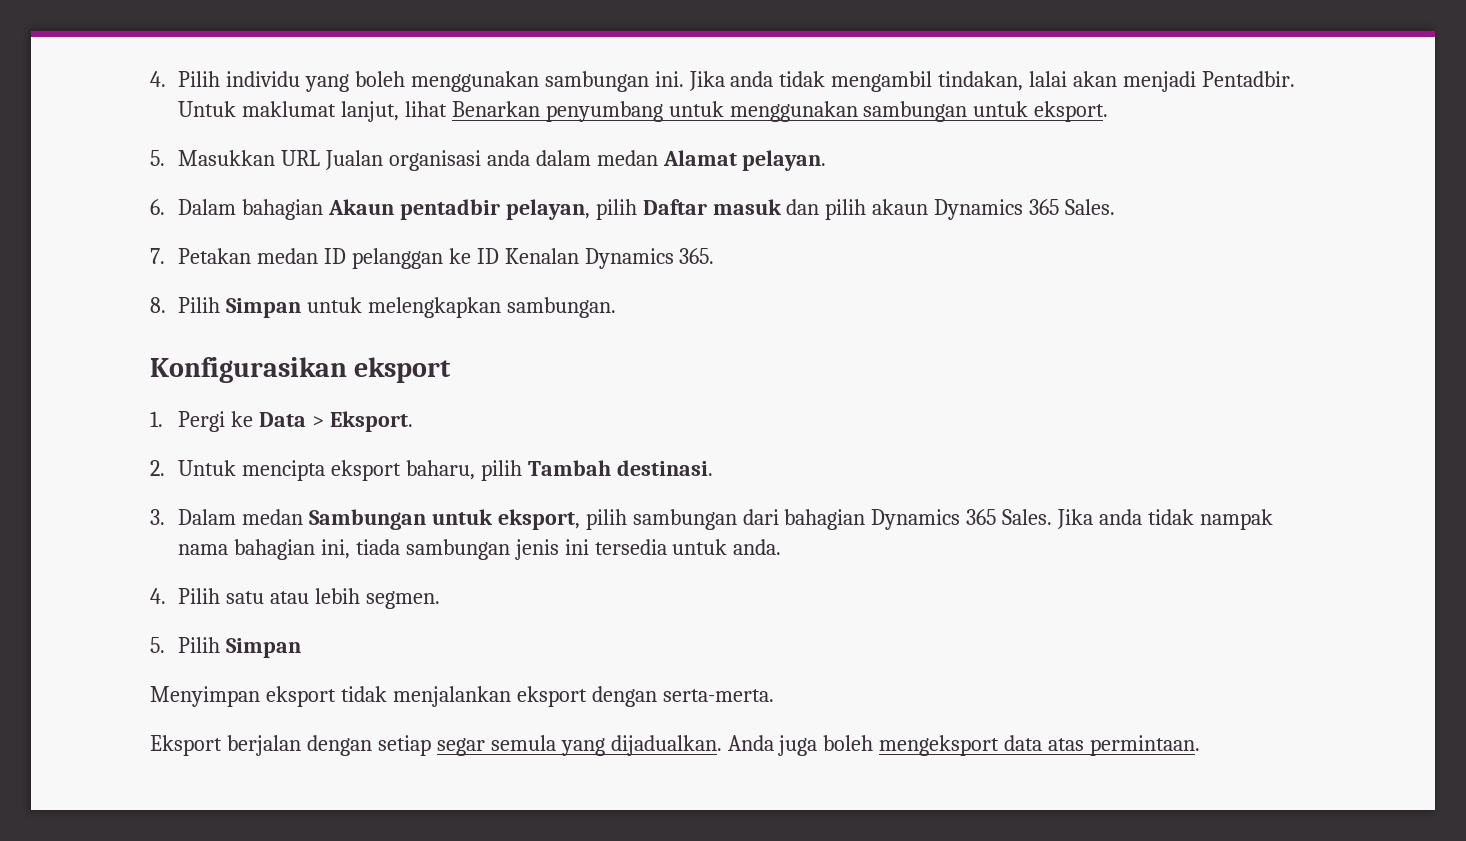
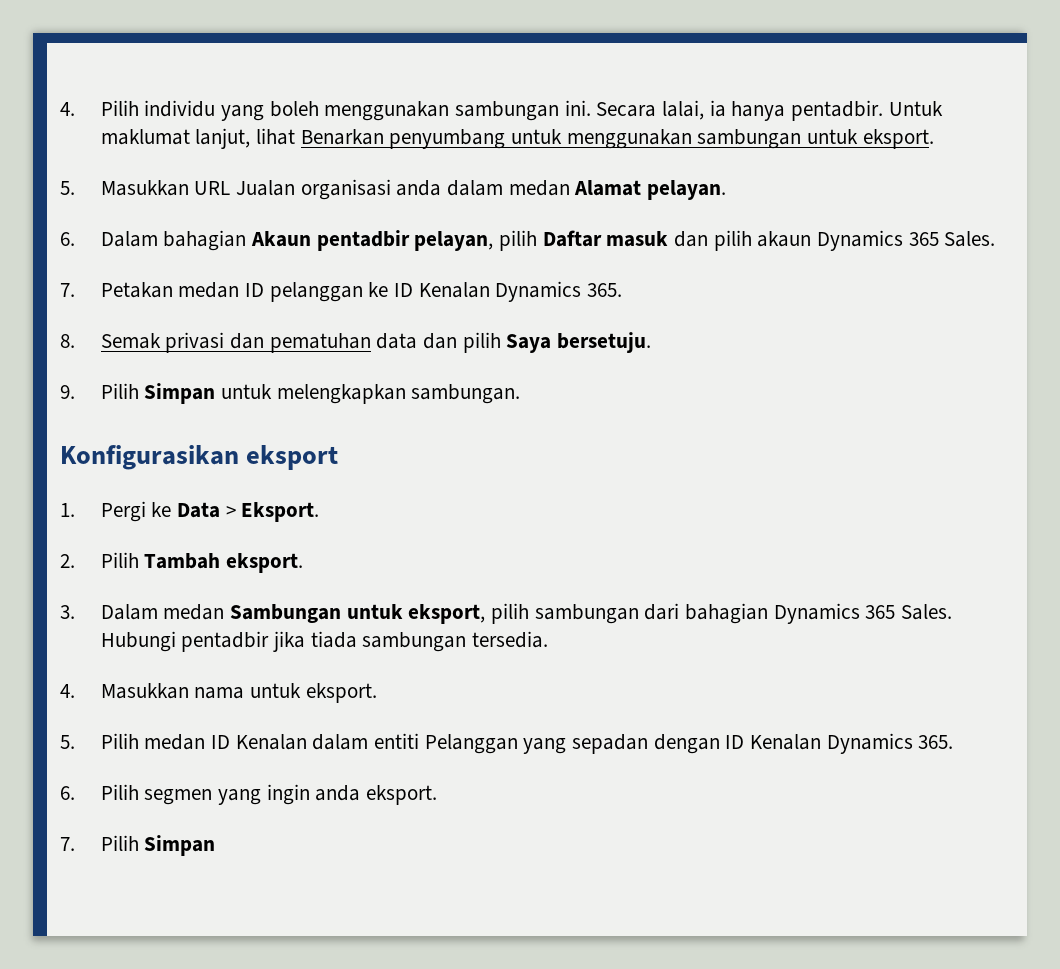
[688,71,1296,92] Jika anda tidak mengambil tindakan, lalai akan menjadi Pentadbir. -> [596,100,883,121] Secara lalai, ia hanya pentadbir.
(166, 305) none -> [100,332,651,353] [60,385,75,399] Semak privasi dan pematuhan data dan pilih Saya bersetuju. // 9.
[177,460,713,481] Untuk mencipta eksport baharu, pilih Tambah destinasi. -> [100,552,303,573] Pilih Tambah eksport.
[1057,509,1274,530] [177,539,782,560] [150,588,440,609] [150,637,301,658] [150,686,774,707] [150,735,1201,756] Jika anda tidak nampak nama bahagian ini, tiada sambungan jenis ini tersedia untuk anda. // 4. Pilih satu atau lebih segmen. // 5. Pilih Simpan // Menyimpan eksport tidak menjalankan eksport dengan serta-merta. // Eksport berjalan dengan setiap segar semula yang dijadualkan. Anda juga boleh mengeksport data atas permintaan. -> [100,631,548,652] [60,683,377,703] [60,733,954,754] [60,784,437,805] [60,835,216,856] Hubungi pentadbir jika tiada sambungan tersedia. // 4. Masukkan nama untuk eksport. // 5. Pilih medan ID Kenalan dalam entiti Pelanggan yang sepadan dengan ID Kenalan Dynamics 365. // 6. Pilih segmen yang ingin anda eksport. // 7. Pilih Simpan

